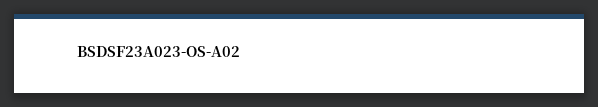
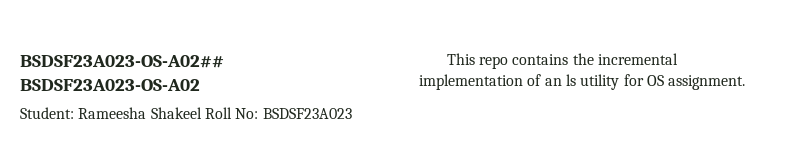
(77, 51) none -> [20,55,224,68] BSDSF23A023-OS-A02##
(240, 51) none -> [20,107,352,119] [446,53,678,69] [419,74,746,90] // Student: Rameesha Shakeel Roll No: BSDSF23A023 // This repo contains the incremental implementation of an ls utility for OS assignment.

